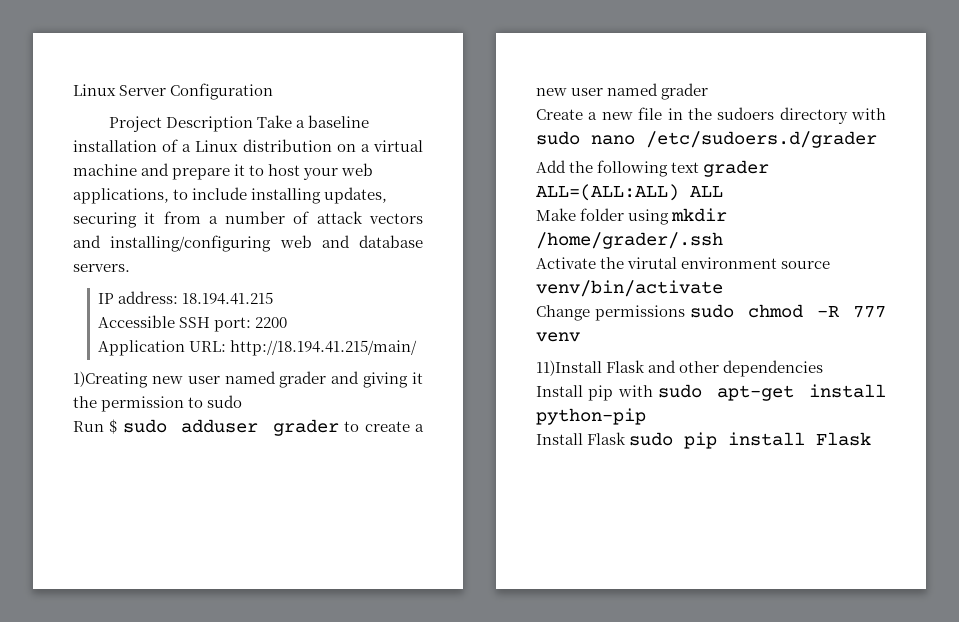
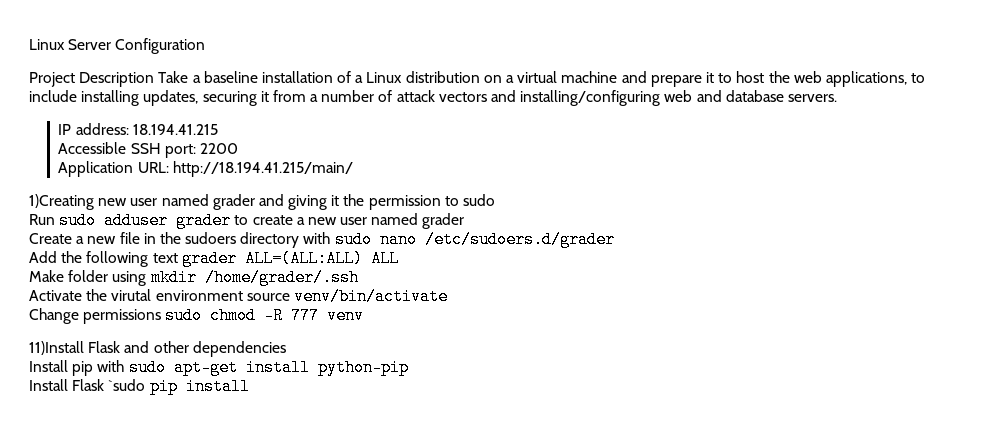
[303,168,339,180] your -> [768,71,790,83] the
[109,419,118,434] $ -> (55, 219) none
[629,432,674,446] sudo -> [108,379,146,391] `sudo
[816,432,872,446] Flask -> (250, 386) none

